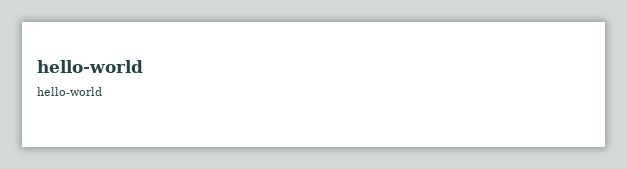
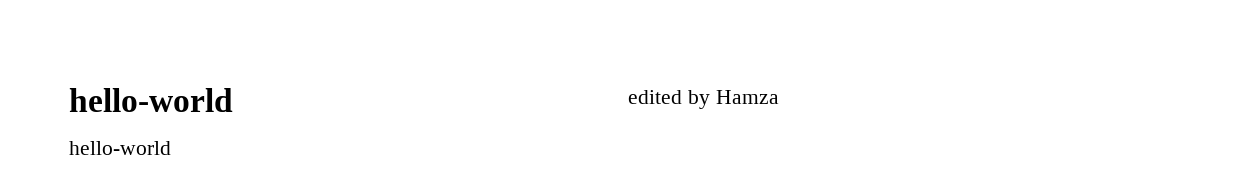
(102, 91) none -> [628,90,779,109] // edited by Hamza

